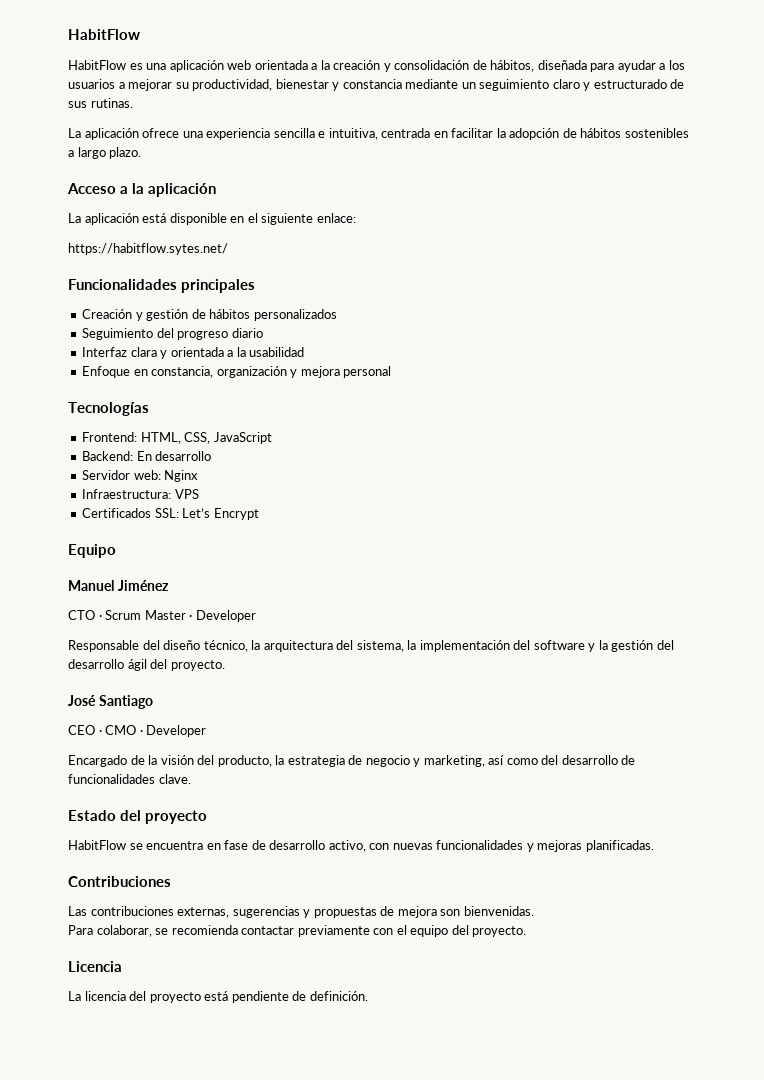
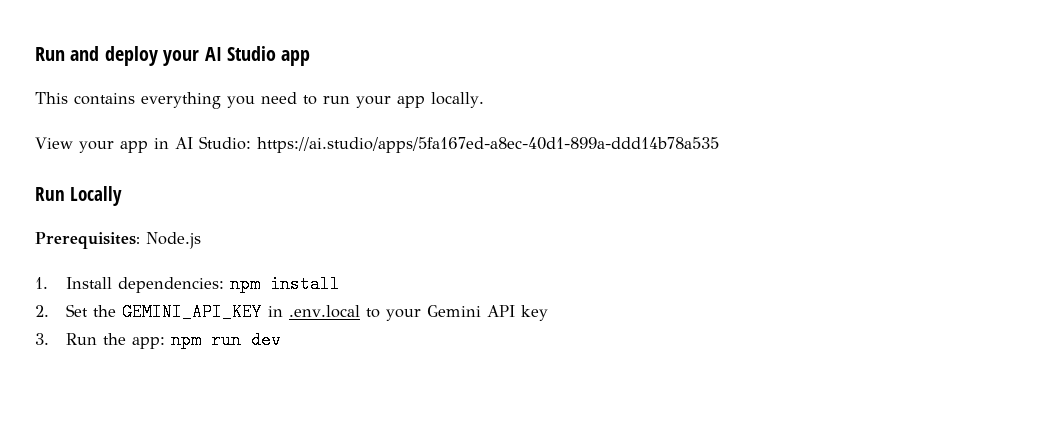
[68,29,140,40] [68,60,685,72] [68,79,685,91] [68,98,133,108] [68,128,689,140] [68,147,142,159] [67,183,216,197] [68,213,356,225] [68,243,228,255] [68,279,255,293] [82,309,337,321] [82,328,263,340] [82,347,305,359] [82,366,392,378] [68,402,149,416] [82,432,272,444] [82,451,212,461] [82,470,199,482] [82,489,199,499] [82,508,259,520] [68,544,116,558] [68,580,169,591] [68,610,256,622] [68,640,674,652] [68,659,225,671] [68,695,153,709] [68,725,207,737] [68,755,636,767] [68,774,191,784] [68,810,207,824] [68,840,654,852] [68,876,171,887] [68,906,534,918] [68,925,527,937] [68,961,122,972] [68,991,368,1003] HabitFlow // HabitFlow es una aplicación web orientada a la creación y consolidación de hábitos, diseñada para ayudar a los usuarios a mejorar su productividad, bienestar y constancia mediante un seguimiento claro y estructurado de sus rutinas. // La aplicación ofrece una experiencia sencilla e intuitiva, centrada en facilitar la adopción de hábitos sostenibles a largo plazo. // Acceso a la aplicación // La aplicación está disponible en el siguiente enlace: // https://habitflow.sytes.net/ // Funcionalidades principales // Creación y gestión de hábitos personalizados // Seguimiento del progreso diario // Interfaz clara y orientada a la usabilidad // Enfoque en constancia, organización y mejora personal // Tecnologías // Frontend: HTML, CSS, JavaScript // Backend: En desarrollo // Servidor web: Nginx // Infraestructura: VPS // Certificados SSL: Let’s Encrypt // Equipo // Manuel Jiménez // CTO · Scrum Master · Developer // Responsable del diseño técnico, la arquitectura del sistema, la implementación del software y la gestión del desarrollo ágil del proyecto. // José Santiago // CEO · CMO · Developer // Encargado de la visión del producto, la estrategia de negocio y marketing, así como del desarrollo de funcionalidades clave. // Estado del proyecto // HabitFlow se encuentra en fase de desarrollo activo, con nuevas funcionalidades y mejoras planificadas. // Contribuciones // Las contribuciones externas, sugerencias y propuestas de mejora son bienvenidas. // Para colaborar, se recomienda contactar previamente con el equipo del proyecto. // Licencia // La licencia del proyecto está pendiente de definición. -> [35,46,311,66] [35,92,484,109] [35,136,719,153] [35,186,122,206] [35,232,201,249] [35,275,340,293] [35,303,548,321] [35,331,281,349] Run and deploy your AI Studio app // This contains everything you need to run your app locally. // View your app in AI Studio: https://ai.studio/apps/5fa167ed-a8ec-40d1-899a-ddd14b78a535 // Run Locally // Prerequisites: Node.js // 1. Install dependencies: npm install // 2. Set the GEMINI_API_KEY in .env.local to your Gemini API key // 3. Run the app: npm run dev

